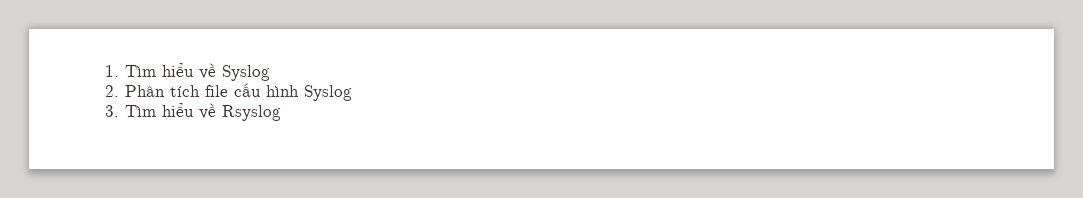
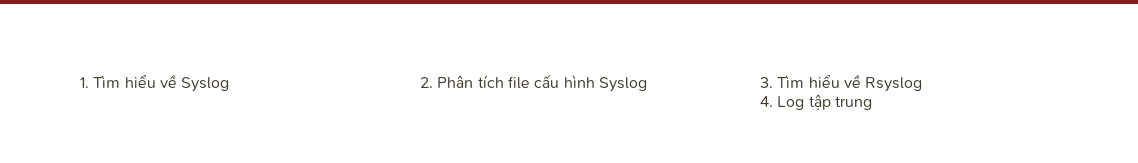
(281, 113) none -> [760,94,872,110] // 4. Log tập trung

